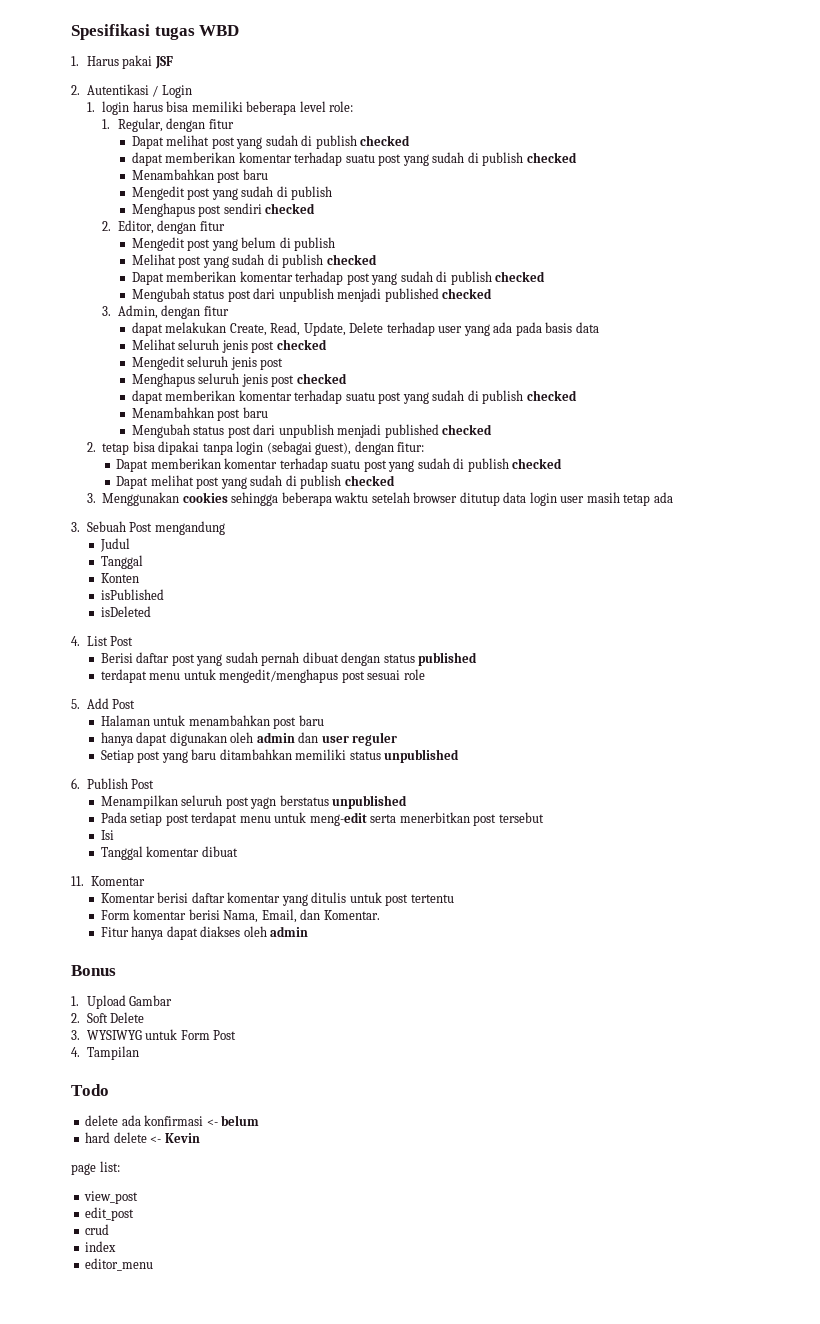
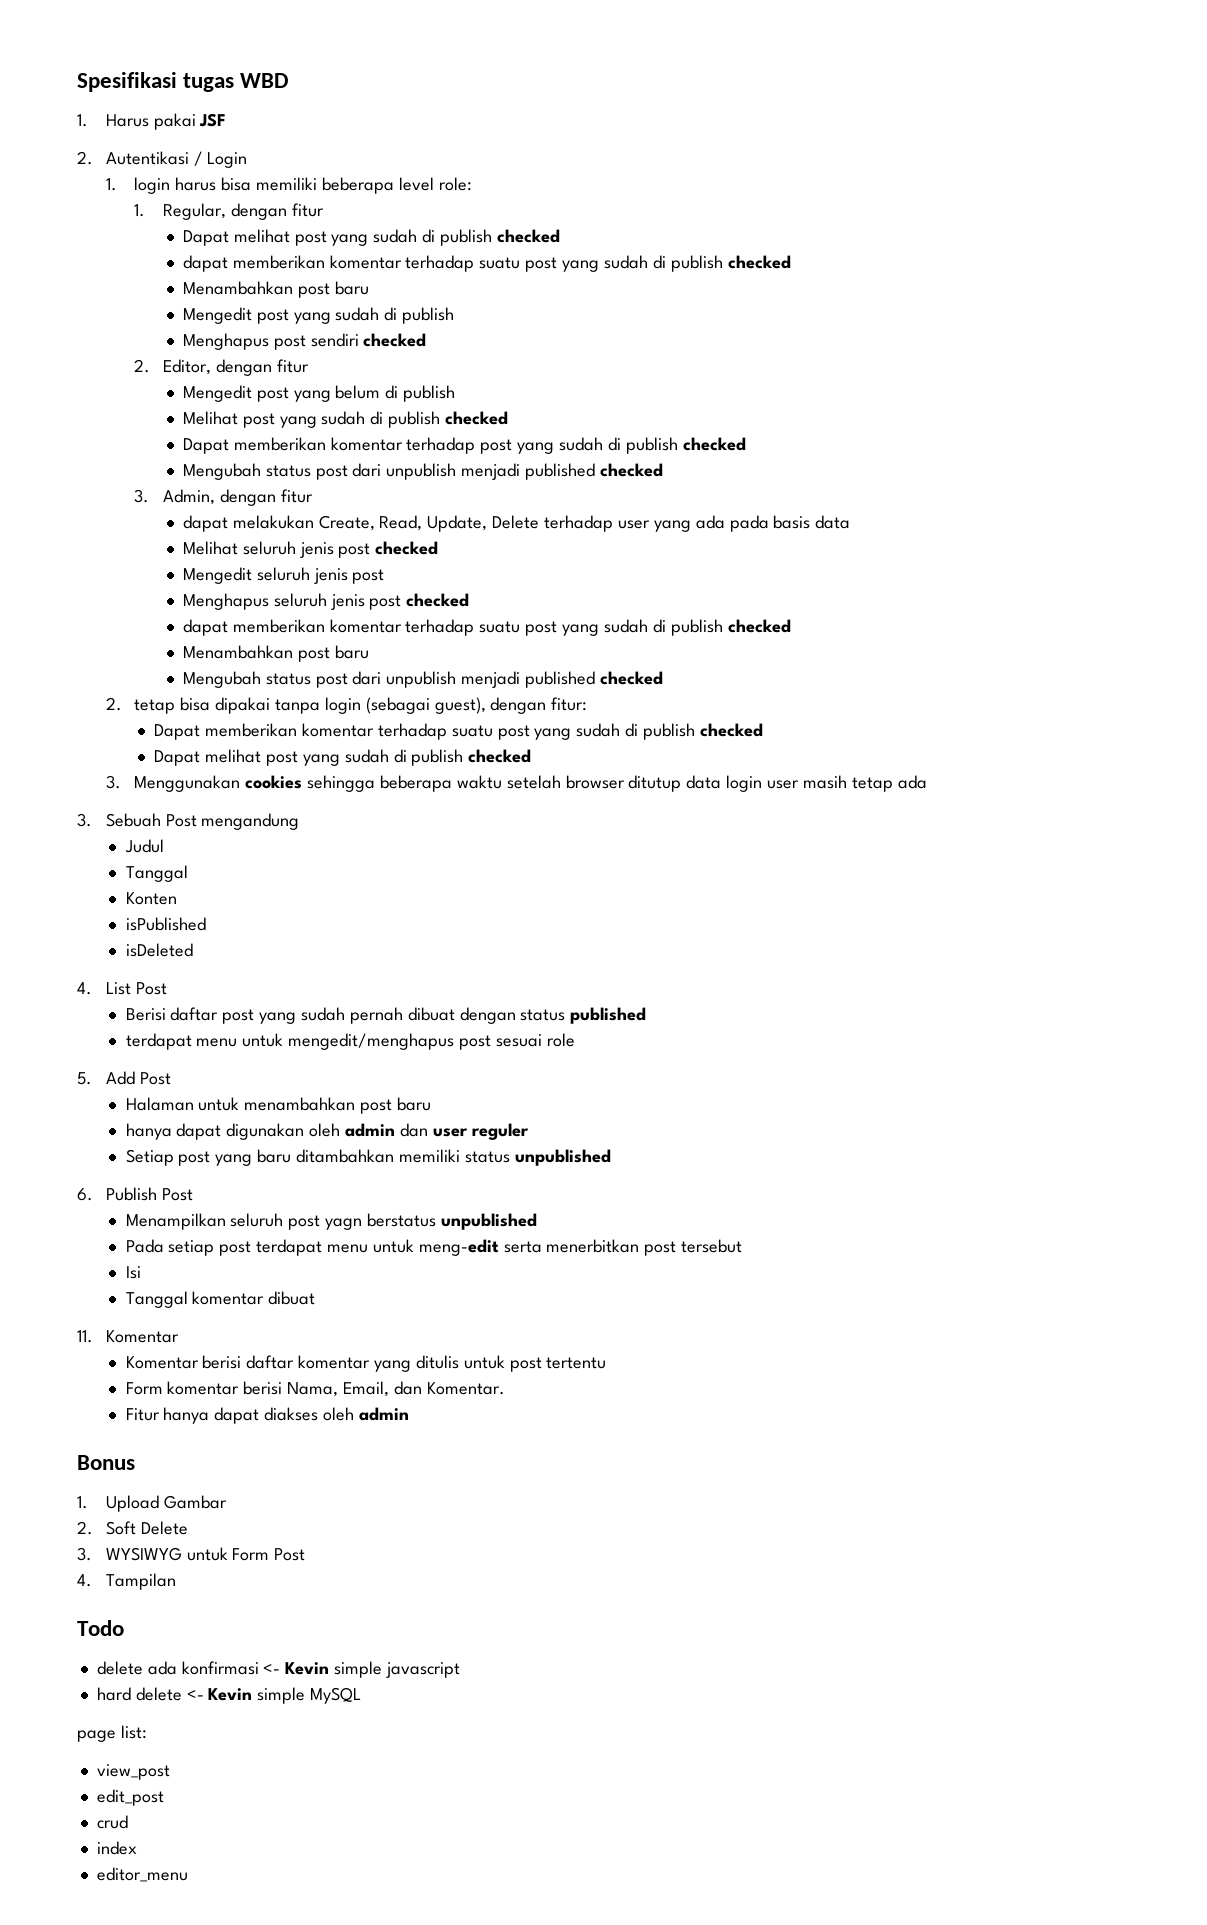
[221,1115,260,1126] belum -> [285,1661,460,1678] Kevin simple javascript
(200, 1138) none -> [257,1687,362,1704] simple MySQL

